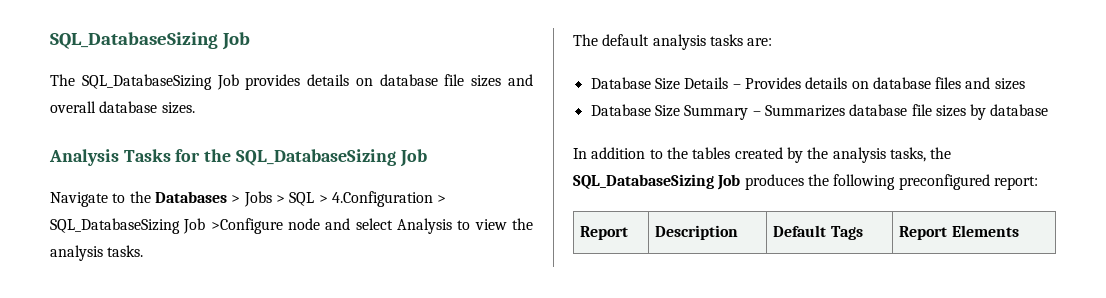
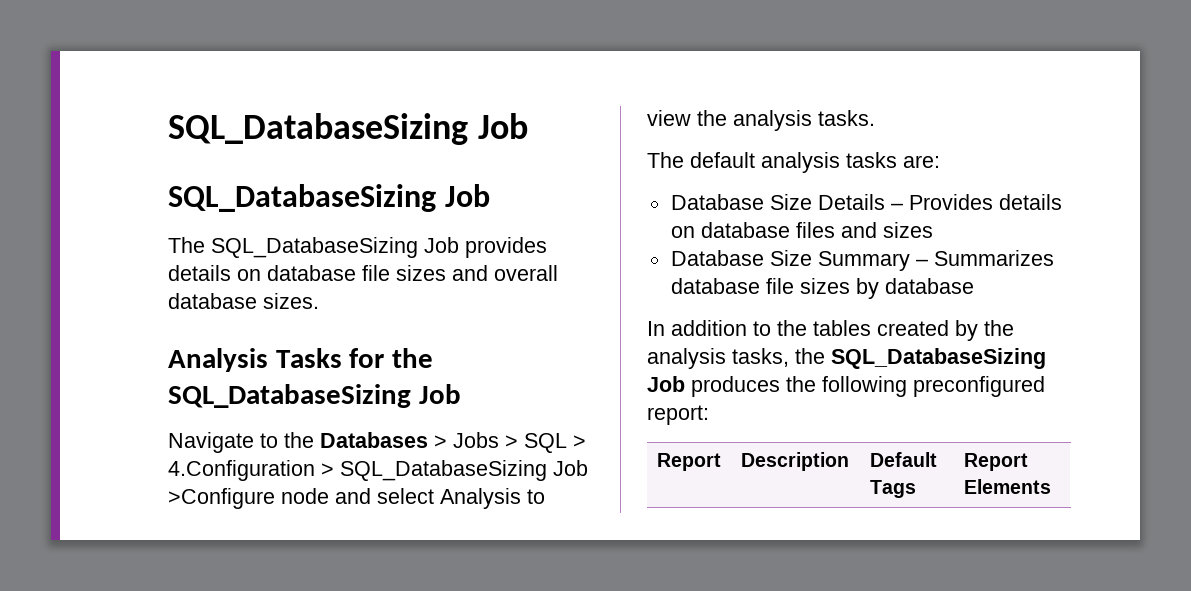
[50,32,250,50] SQL_DatabaseSizing Job -> [168,113,528,145] [168,184,490,212] SQL_DatabaseSizing Job // SQL_DatabaseSizing Job

